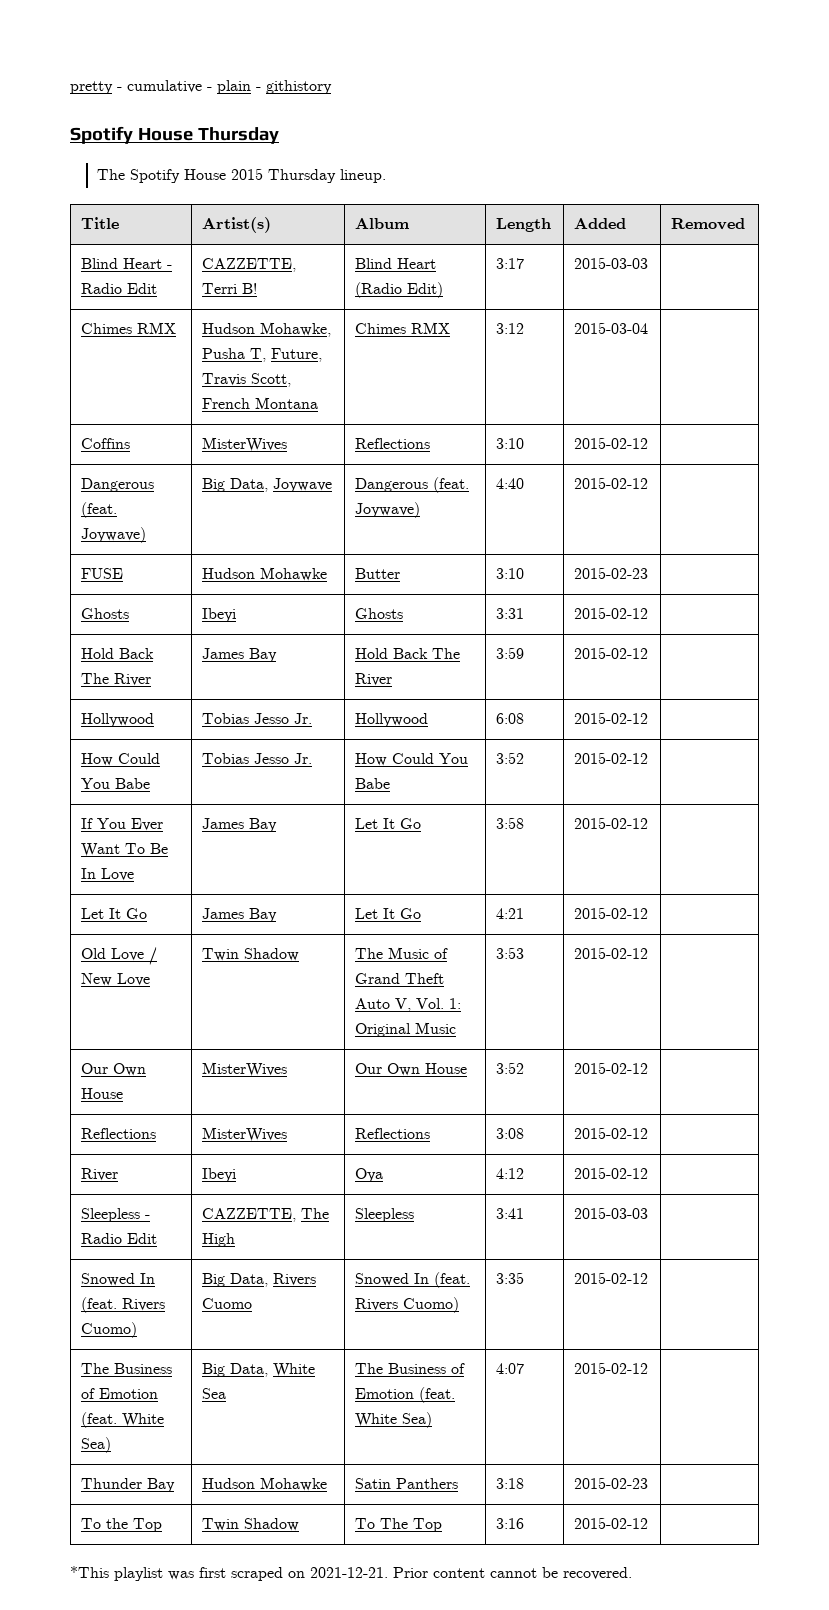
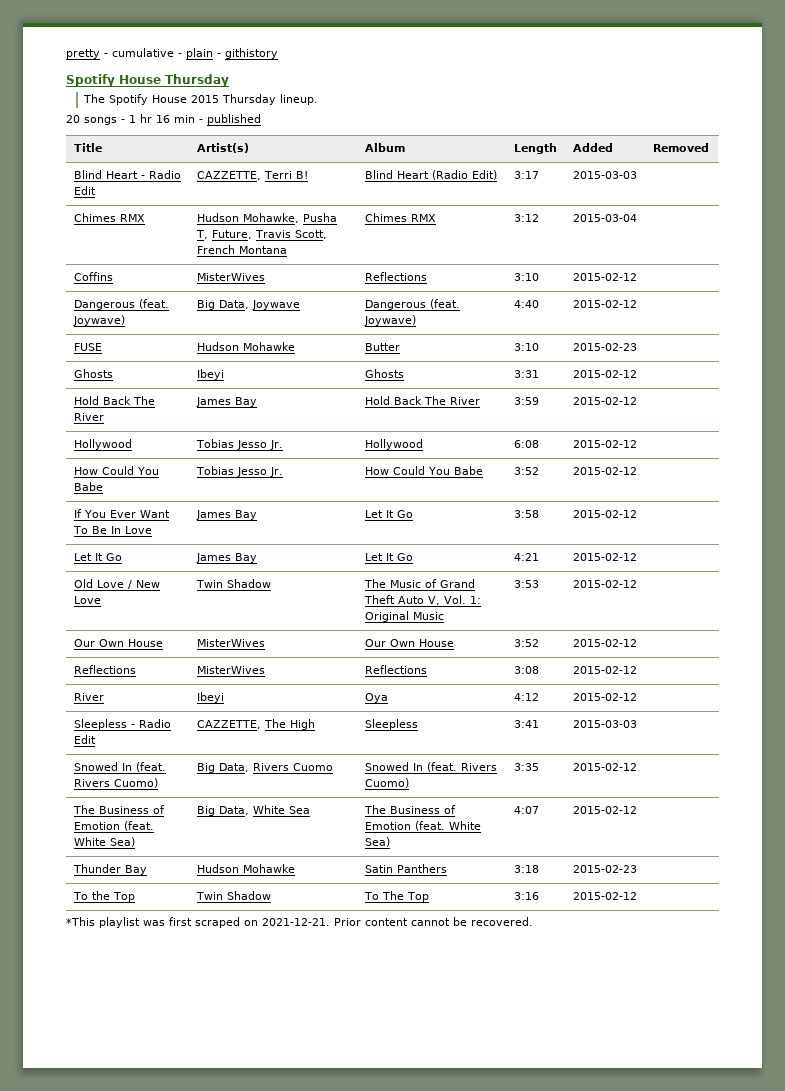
(386, 176) none -> [66,114,261,125] // 20 songs - 1 hr 16 min - published

